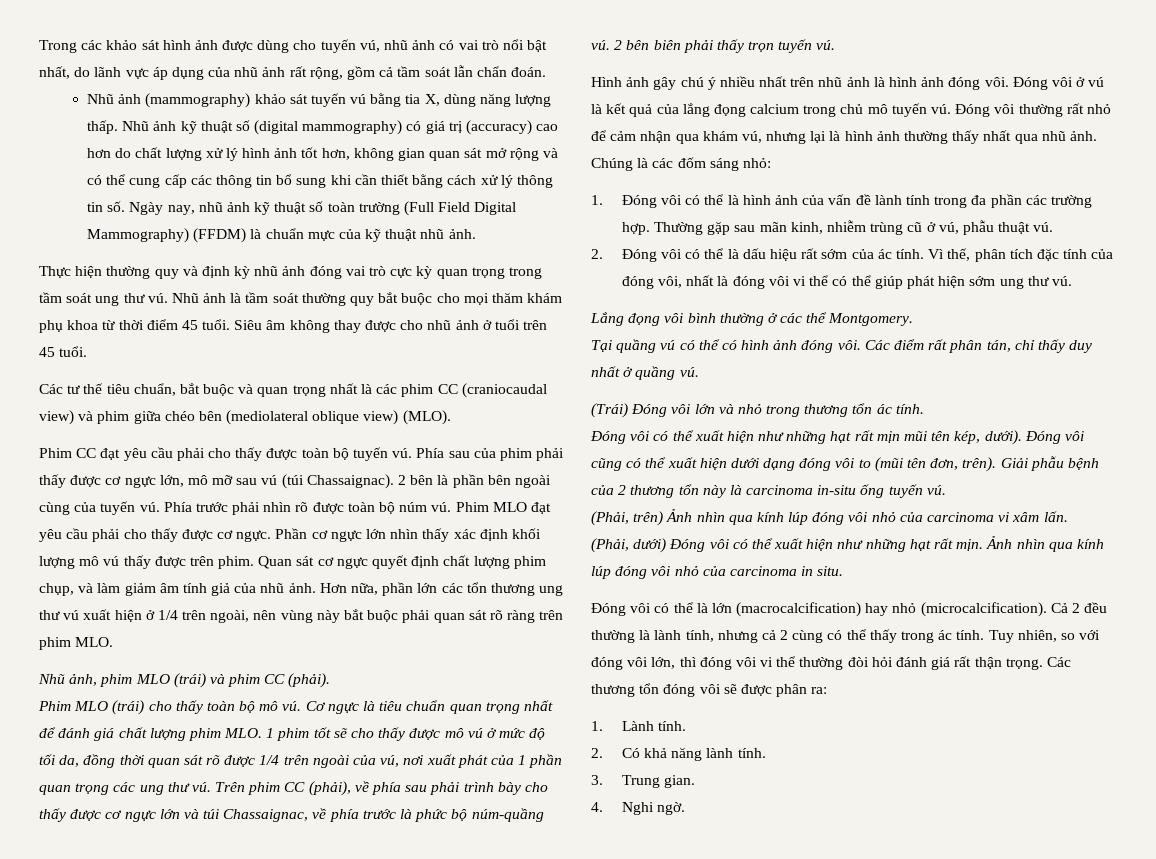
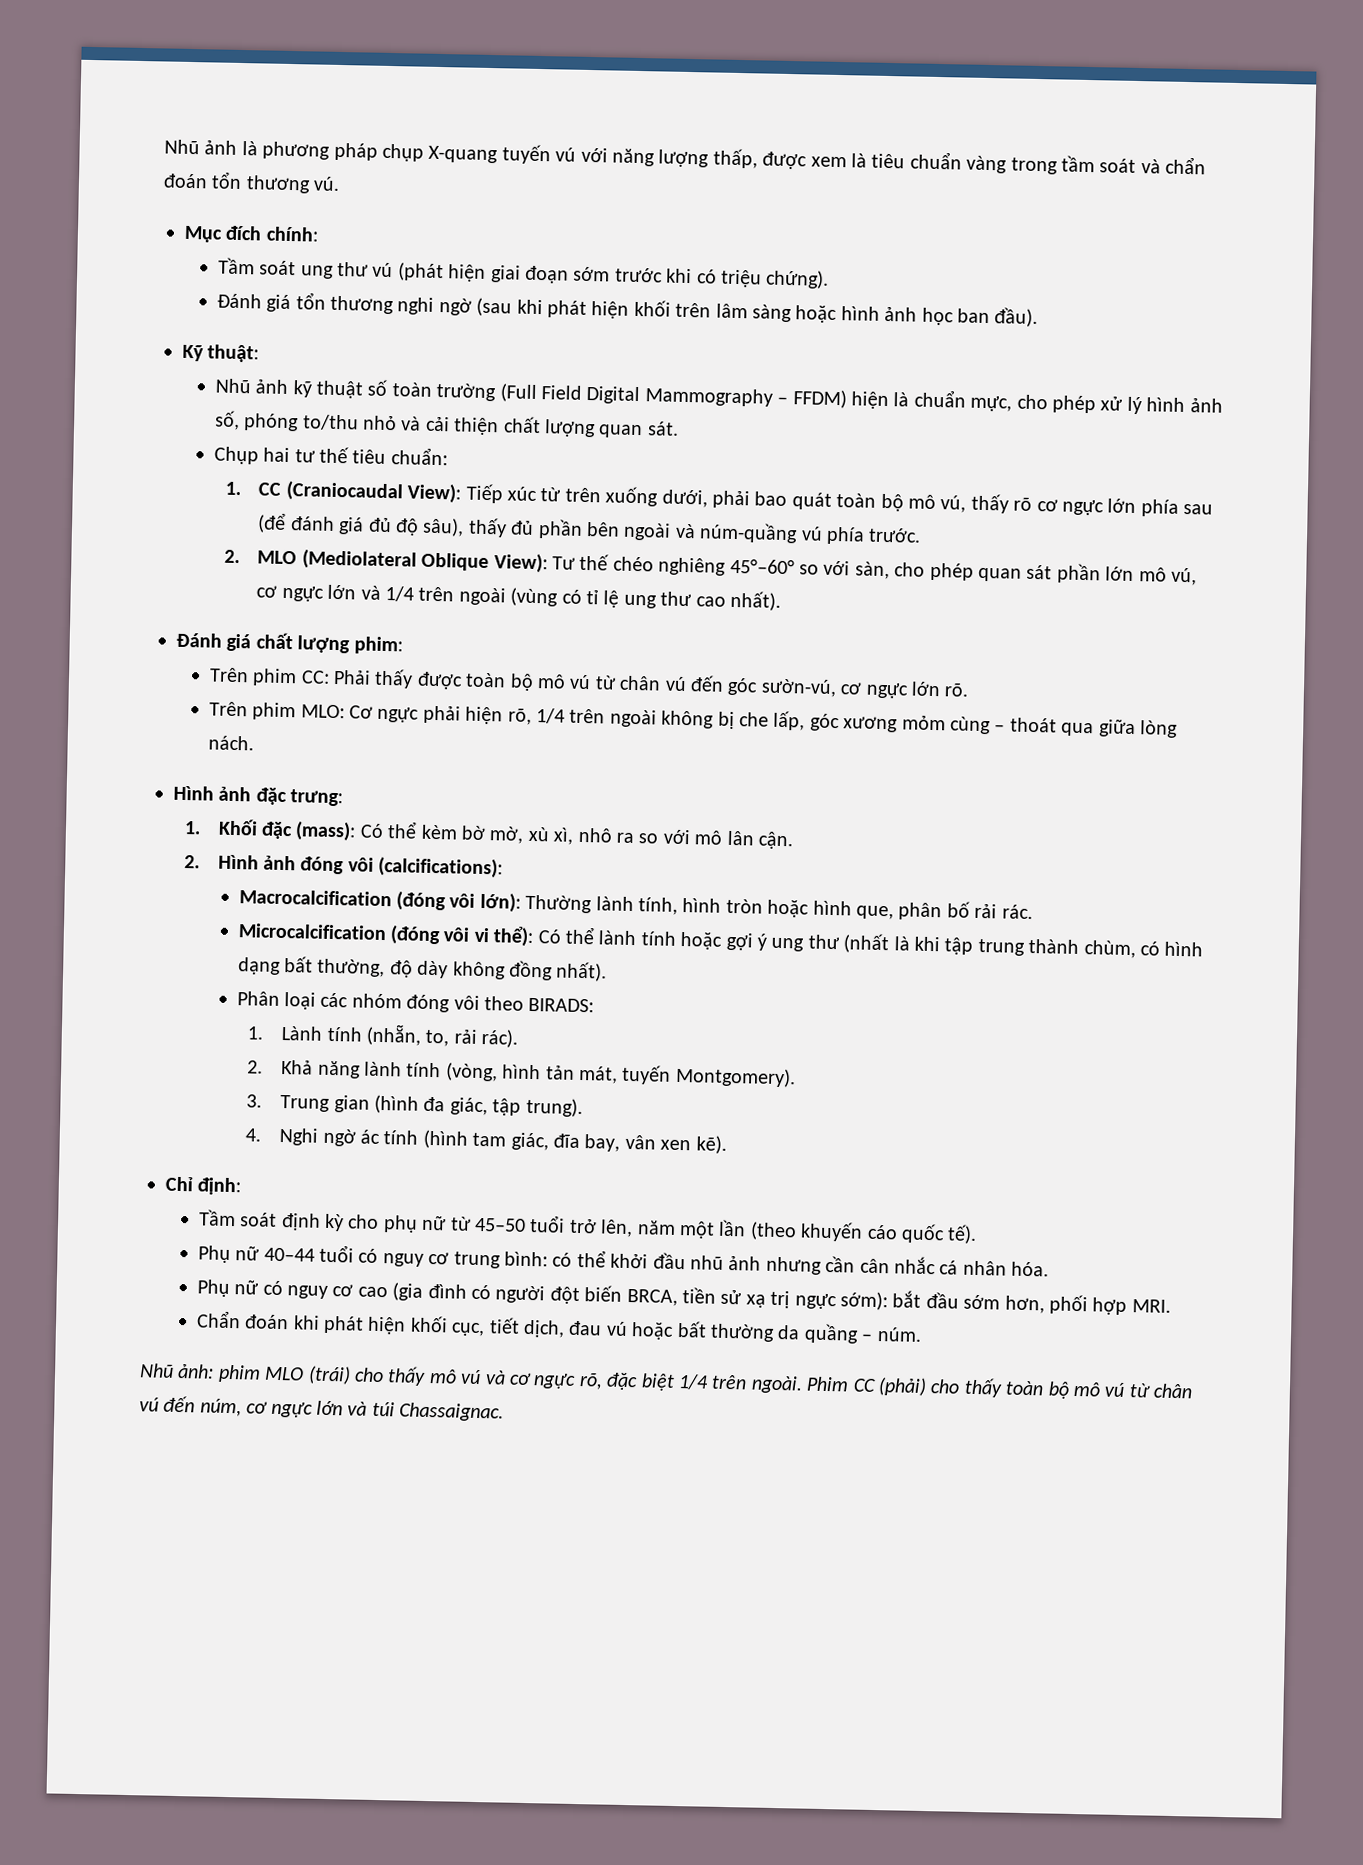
[39,39,548,53] [39,65,547,80] [86,93,552,108] [86,120,559,135] [86,147,558,161] [86,174,553,188] [86,201,223,215] Trong các khảo sát hình ảnh được dùng cho tuyến vú, nhũ ảnh có vai trò nổi bật nhất, do lãnh vực áp dụng của nhũ ảnh rất rộng, gồm cả tầm soát lẫn chẩn đoán. // Nhũ ảnh (mammography) khảo sát tuyến vú bằng tia X, dùng năng lượng thấp. Nhũ ảnh kỹ thuật số (digital mammography) có giá trị (accuracy) cao hơn do chất lượng xử lý hình ảnh tốt hơn, không gian quan sát mở rộng và có thể cung cấp các thông tin bổ sung khi cần thiết bằng cách xử lý thông tin số. Ngày nay, nhũ -> [164,139,1207,175] [163,171,341,194] [184,225,319,243] [217,257,830,289] [216,292,1039,328] [182,344,260,363] [214,378,252,394] Nhũ ảnh là phương pháp chụp X-quang tuyến vú với năng lượng thấp, được xem là tiêu chuẩn vàng trong tầm soát và chẩn đoán tổn thương vú. // Mục đích chính: // Tầm soát ung thư vú (phát hiện giai đoạn sớm trước khi có triệu chứng). // Đánh giá tổn thương nghi ngờ (sau khi phát hiện khối trên lâm sàng hoặc hình ảnh học ban đầu). // Kỹ thuật: // Nhũ
[86,228,476,243] [39,266,542,279] [39,292,563,306] [39,319,548,333] [39,346,88,357] [39,383,547,398] [39,410,451,425] [39,447,565,461] [39,474,551,489] [39,501,551,515] [39,528,541,542] [39,555,546,569] [39,582,564,596] [39,609,564,623] [39,637,114,650] [38,674,98,686] Mammography) (FFDM) là chuẩn mực của kỹ thuật nhũ ảnh. // Thực hiện thường quy và định kỳ nhũ ảnh đóng vai trò cực kỳ quan trọng trong tầm soát ung thư vú. Nhũ ảnh là tầm soát thường quy bắt buộc cho mọi thăm khám phụ khoa từ thời điểm 45 tuổi. Siêu âm không thay được cho nhũ ảnh ở tuổi trên 45 tuổi. // Các tư thế tiêu chuẩn, bắt buộc và quan trọng nhất là các phim CC (craniocaudal view) và phim giữa chéo bên (mediolateral oblique view) (MLO). // Phim CC đạt yêu cầu phải cho thấy được toàn bộ tuyến vú. Phía sau của phim phải thấy được cơ ngực lớn, mô mỡ sau vú (túi Chassaignac). 2 bên là phần bên ngoài cùng của tuyến vú. Phía trước phải nhìn rõ được toàn bộ núm vú. Phim MLO đạt yêu cầu phải cho thấy được cơ ngực. Phần cơ ngực lớn nhìn thấy xác định khối lượng mô vú thấy được trên phim. Quan sát cơ ngực quyết định chất lượng phim chụp, và làm giảm âm tính giả của nhũ ảnh. Hơn nữa, phần lớn các tổn thương ung thư vú xuất hiện ở 1/4 trên ngoài, nên vùng này bắt buộc phải quan sát rõ ràng trên phim MLO. // Nhũ ảnh, -> [644,387,1223,415] [214,410,679,439] [213,446,448,466] [224,480,1214,517] [257,512,922,545] [223,549,1198,586] [256,584,782,611] [176,632,403,655] [208,667,970,699] [208,701,1179,738] [207,735,254,751] [173,785,344,807] [183,818,795,850] [183,854,504,879] [238,889,1033,921] [237,923,1204,959] [237,956,608,982] [236,991,595,1013] [247,1023,520,1048] [247,1059,796,1088] [246,1094,583,1118] [245,1127,727,1154] [165,1176,242,1196] [198,1209,978,1244] [197,1244,1050,1277] [196,1279,1171,1316] [195,1310,922,1344] [139,1363,215,1379] Mammography – FFDM) hiện là chuẩn mực, cho phép xử lý hình ảnh số, phóng to/thu nhỏ và cải thiện chất lượng quan sát. // Chụp hai tư thế tiêu chuẩn: // 1. CC (Craniocaudal View): Tiếp xúc từ trên xuống dưới, phải bao quát toàn bộ mô vú, thấy rõ cơ ngực lớn phía sau (để đánh giá đủ độ sâu), thấy đủ phần bên ngoài và núm-quầng vú phía trước. // 2. MLO (Mediolateral Oblique View): Tư thế chéo nghiêng 45°–60° so với sàn, cho phép quan sát phần lớn mô vú, cơ ngực lớn và 1/4 trên ngoài (vùng có tỉ lệ ung thư cao nhất). // Đánh giá chất lượng phim: // Trên phim CC: Phải thấy được toàn bộ mô vú từ chân vú đến góc sườn-vú, cơ ngực lớn rõ. // Trên phim MLO: Cơ ngực phải hiện rõ, 1/4 trên ngoài không bị che lấp, góc xương mỏm cùng – thoát qua giữa lòng nách. // Hình ảnh đặc trưng: // 1. Khối đặc (mass): Có thể kèm bờ mờ, xù xì, nhô ra so với mô lân cận. // 2. Hình ảnh đóng vôi (calcifications): // Macrocalcification (đóng vôi lớn): Thường lành tính, hình tròn hoặc hình que, phân bố rải rác. // Microcalcification (đóng vôi vi thể): Có thể lành tính hoặc gợi ý ung thư (nhất là khi tập trung thành chùm, có hình dạng bất thường, độ dày không đồng nhất). // Phân loại các nhóm đóng vôi theo BIRADS: // 1. Lành tính (nhẵn, to, rải rác). // 2. Khả năng lành tính (vòng, hình tản mát, tuyến Montgomery). // 3. Trung gian (hình đa giác, tập trung). // 4. Nghi ngờ ác tính (hình tam giác, đĩa bay, vân xen kẽ). // Chỉ định: // Tầm soát định kỳ cho phụ nữ từ 45–50 tuổi trở lên, năm một lần (theo khuyến cáo quốc tế). // Phụ nữ 40–44 tuổi có nguy cơ trung bình: có thể khởi đầu nhũ ảnh nhưng cần cân nhắc cá nhân hóa. // Phụ nữ có nguy cơ cao (gia đình có người đột biến BRCA, tiền sử xạ trị ngực sớm): bắt đầu sớm hơn, phối hợp MRI. // Chẩn đoán khi phát hiện khối cục, tiết dịch, đau vú hoặc bất thường da quầng – núm. // Nhũ ảnh:
[209,673,331,688] [38,700,145,715] và phim CC (phải). // Phim MLO (trái) -> [354,1366,927,1396] cho thấy mô vú và cơ ngực rõ, đặc biệt 1/4 trên ngoài. Phim CC (phải)
[282,700,553,714] [39,727,546,741] [39,754,563,768] [39,781,548,796] [39,808,102,822] vú. Cơ ngực là tiêu chuẩn quan trọng nhất để đánh giá chất lượng phim MLO. 1 phim tốt sẽ cho thấy được mô vú ở mức độ tối da, đồng thời quan sát rõ được 1/4 trên ngoài của vú, nơi xuất phát của 1 phần quan trọng các ung thư vú. Trên phim CC (phải), về phía sau phải trình bày cho thấy được -> [1104,1382,1194,1399] [139,1395,242,1417] vú từ chân vú đến núm,
[223,808,544,822] [591,39,836,53] [591,76,1105,90] [591,103,1111,117] [591,130,1097,144] [591,157,771,171] [591,194,1092,208] [621,220,1054,235] [591,248,1114,262] [621,275,1072,289] [590,312,914,326] [591,339,1093,353] [591,366,699,380] [591,403,924,418] [590,430,1084,445] [591,456,1099,472] [591,484,946,498] [591,509,1068,526] [591,536,1104,553] [591,566,844,579] [591,602,1108,617] [591,629,1101,643] [591,656,1071,670] [591,683,828,697] [591,721,687,731] [591,747,766,761] [591,775,696,788] [591,802,686,815] Chassaignac, về phía trước là phức bộ núm-quầng vú. 2 bên biên phải thấy trọn tuyến vú. // Hình ảnh gây chú ý nhiều nhất trên nhũ ảnh là hình ảnh đóng vôi. Đóng vôi ở vú là kết quả của lắng đọng calcium trong chủ mô tuyến vú. Đóng vôi thường rất nhỏ để cảm nhận qua khám vú, nhưng lại là hình ảnh thường thấy nhất qua nhũ ảnh. Chúng là các đốm sáng nhỏ: // 1. Đóng vôi có thể là hình ảnh của vấn đề lành tính trong đa phần các trường hợp. Thường gặp sau mãn kinh, nhiễm trùng cũ ở vú, phẫu thuật vú. // 2. Đóng vôi có thể là dấu hiệu rất sớm của ác tính. Vì thế, phân tích đặc tính của đóng vôi, nhất là đóng vôi vi thể có thể giúp phát hiện sớm ung thư vú. // Lắng đọng vôi bình thường ở các thể Montgomery. // Tại quầng vú có thể có hình ảnh đóng vôi. Các điểm rất phân tán, chỉ thấy duy nhất ở quầng vú. // (Trái) Đóng vôi lớn và nhỏ trong thương tổn ác tính. // Đóng vôi có thể xuất hiện như những hạt rất mịn mũi tên kép, dưới). Đóng vôi cũng có thể xuất hiện dưới dạng đóng vôi to (mũi tên đơn, trên). Giải phẫu bệnh của 2 thương tổn này là carcinoma in-situ ống tuyến vú. // (Phải, trên) Ảnh nhìn qua kính lúp đóng vôi nhỏ của carcinoma vi xâm lấn. // (Phải, dưới) Đóng vôi có thể xuất hiện như những hạt rất mịn. Ảnh nhìn qua kính lúp đóng vôi nhỏ của carcinoma in situ. // Đóng vôi có thể là lớn (macrocalcification) hay nhỏ (microcalcification). Cả 2 đều thường là lành tính, nhưng cả 2 cùng có thể thấy trong ác tính. Tuy nhiên, so với đóng vôi lớn, thì đóng vôi vi thể thường đòi hỏi đánh giá rất thận trọng. Các thương tổn đóng vôi sẽ được phân ra: // 1. Lành tính. // 2. Có khả năng lành tính. // 3. Trung gian. // 4. Nghi ngờ. -> [399,1402,505,1422] Chassaignac.

